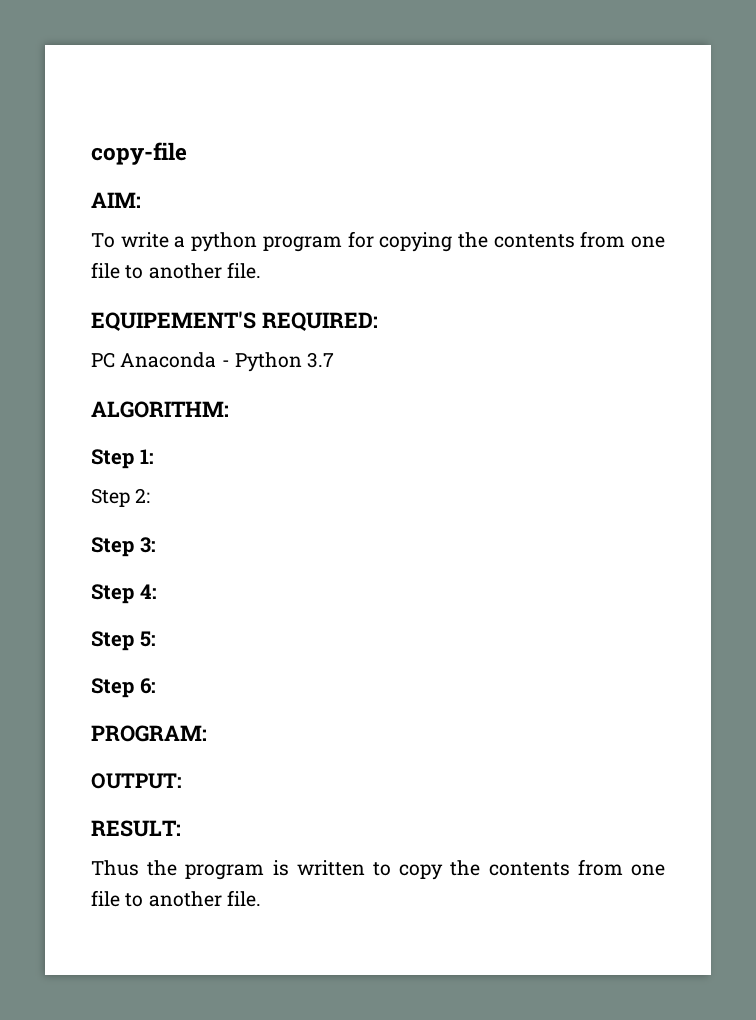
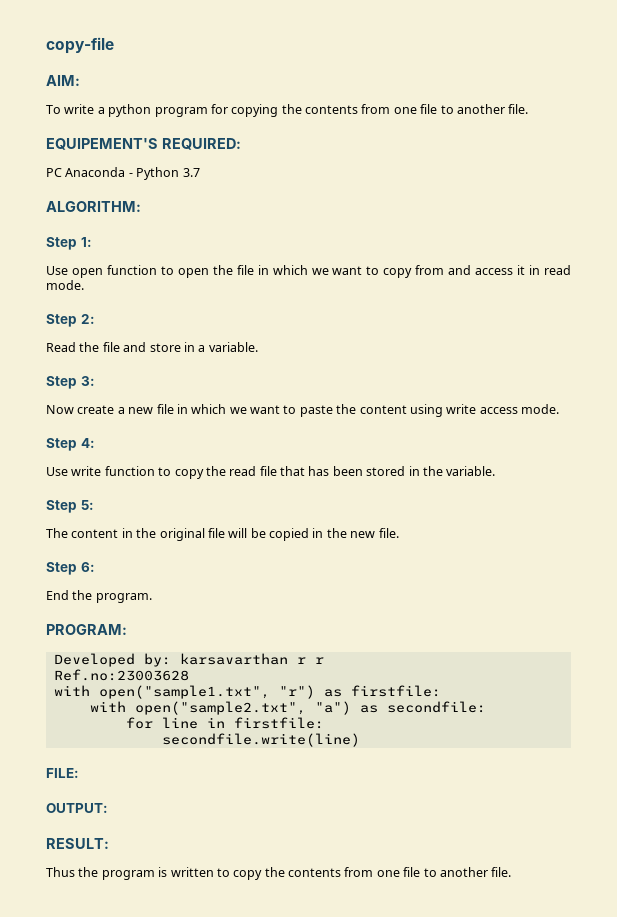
[91,488,151,507] [91,537,156,557] [91,584,157,604] [91,631,156,651] [91,678,156,698] [91,725,207,742] Step 2: // Step 3: // Step 4: // Step 5: // Step 6: // PROGRAM: -> [46,265,572,278] [46,280,84,290] [46,314,95,327] [46,342,258,352] [46,376,95,389] [46,404,559,417] [46,438,95,451] [46,466,496,479] [46,500,94,513] [46,528,399,541] [46,562,95,575] [46,590,152,603] [46,624,127,635] [53,653,324,667] [53,669,189,681] [53,685,441,699] [89,701,486,715] [125,717,324,729] [161,733,360,747] [46,768,79,778] Use open function to open the file in which we want to copy from and access it in read mode. // Step 2: // Read the file and store in a variable. // Step 3: // Now create a new file in which we want to paste the content using write access mode. // Step 4: // Use write function to copy the read file that has been stored in the variable. // Step 5: // The content in the original file will be copied in the new file. // Step 6: // End the program. // PROGRAM: // Developed by: karsavarthan r r // Ref.no:23003628 // with open("sample1.txt", "r") as firstfile: // with open("sample2.txt", "a") as secondfile: // for line in firstfile: // secondfile.write(line) // FILE:

